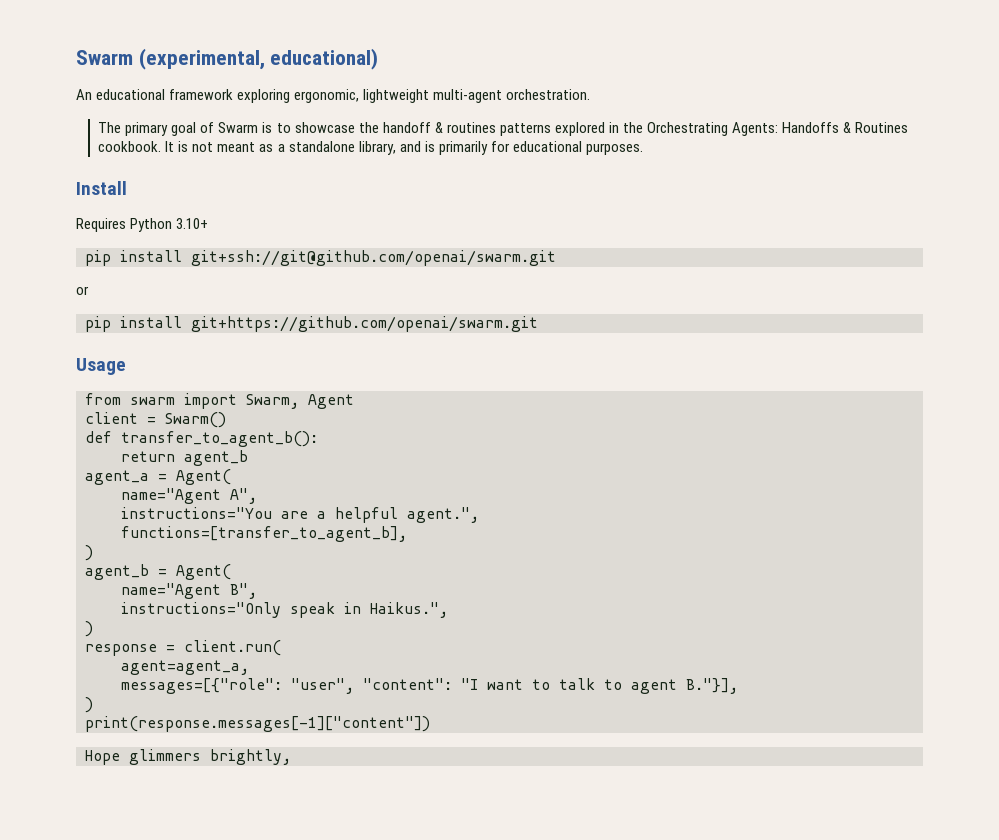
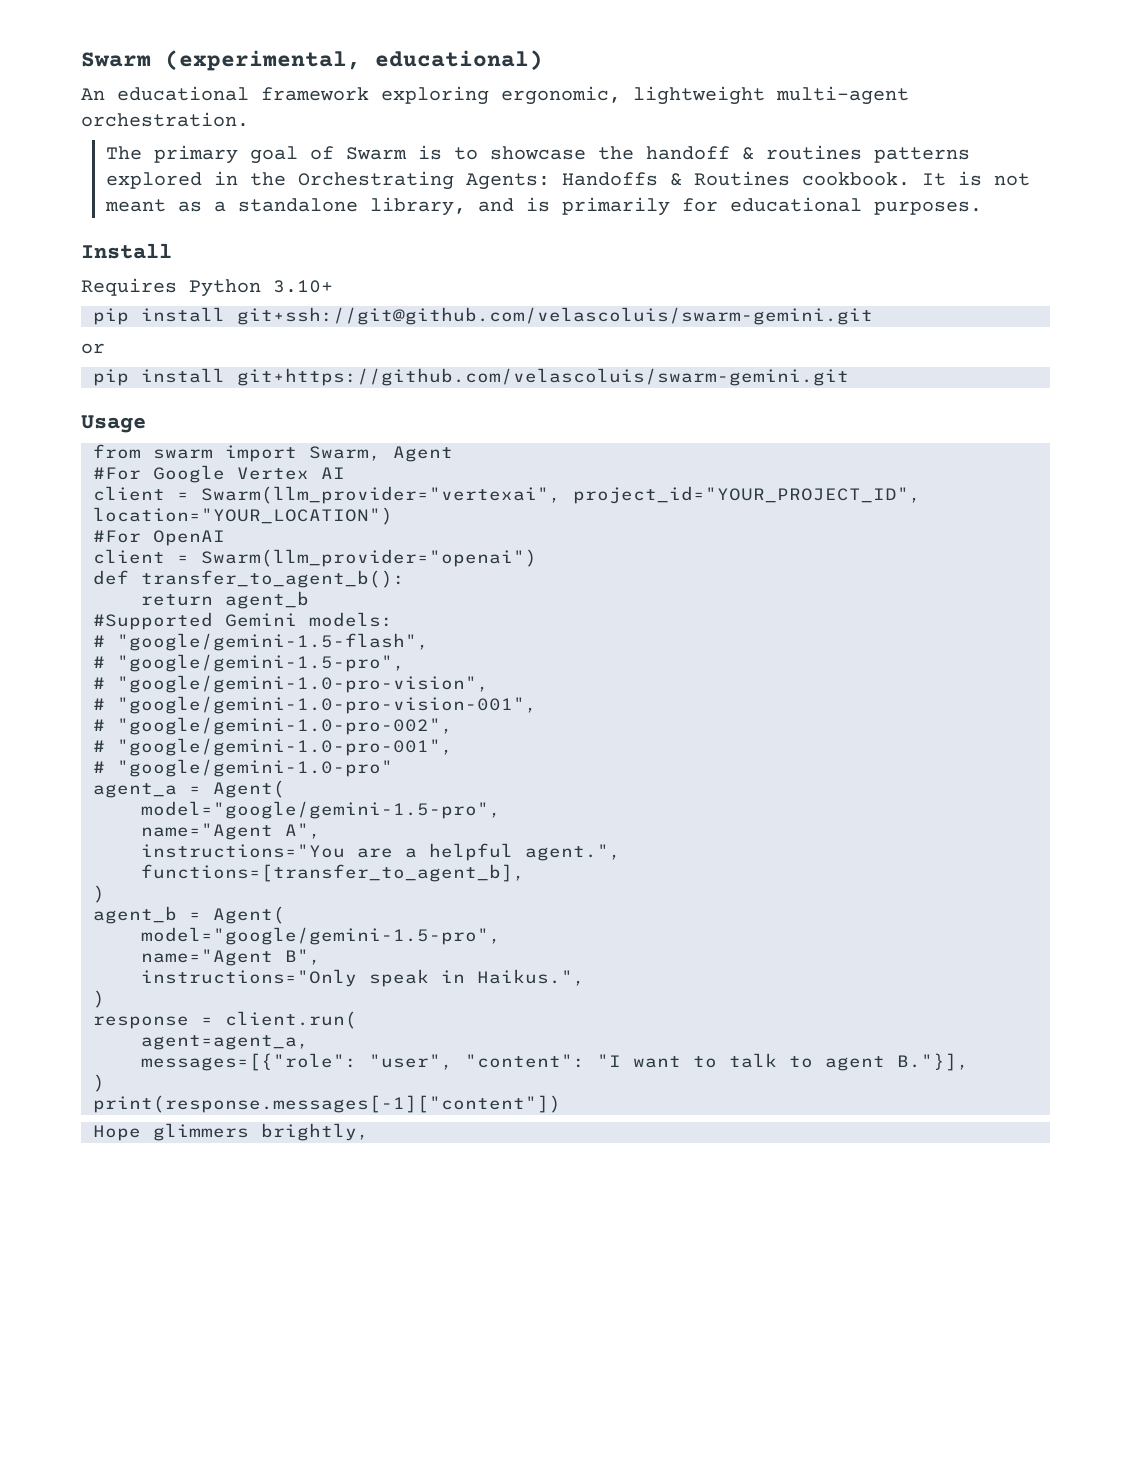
[191,250,556,266] git+ssh://git@github.com/openai/swarm.git -> [237,307,873,325] git+ssh://git@github.com/velascoluis/swarm-gemini.git
[191,316,538,332] git+https://github.com/openai/swarm.git -> [237,368,849,386] git+https://github.com/velascoluis/swarm-gemini.git
[85,412,226,428] [85,431,318,447] [121,450,248,466] client = Swarm() // def transfer_to_agent_b(): // return agent_b -> [93,465,345,483] [93,486,921,504] [93,507,393,525] [93,530,225,546] [93,549,537,567] [93,570,405,588] [141,591,309,609] [93,612,393,630] [93,633,429,651] [93,654,405,672] [93,675,489,693] [93,696,537,714] [93,717,453,735] [93,738,453,756] [93,759,393,777] #For Google Vertex AI // client = Swarm(llm_provider="vertexai", project_id="YOUR_PROJECT_ID", location="YOUR_LOCATION") // #For OpenAI // client = Swarm(llm_provider="openai") // def transfer_to_agent_b(): // return agent_b // #Supported Gemini models: // # "google/gemini-1.5-flash", // # "google/gemini-1.5-pro", // # "google/gemini-1.0-pro-vision", // # "google/gemini-1.0-pro-vision-001", // # "google/gemini-1.0-pro-002", // # "google/gemini-1.0-pro-001", // # "google/gemini-1.0-pro"
(231, 477) none -> [141,801,501,819] // model="google/gemini-1.5-pro",
(231, 572) none -> [141,927,501,945] // model="google/gemini-1.5-pro",

